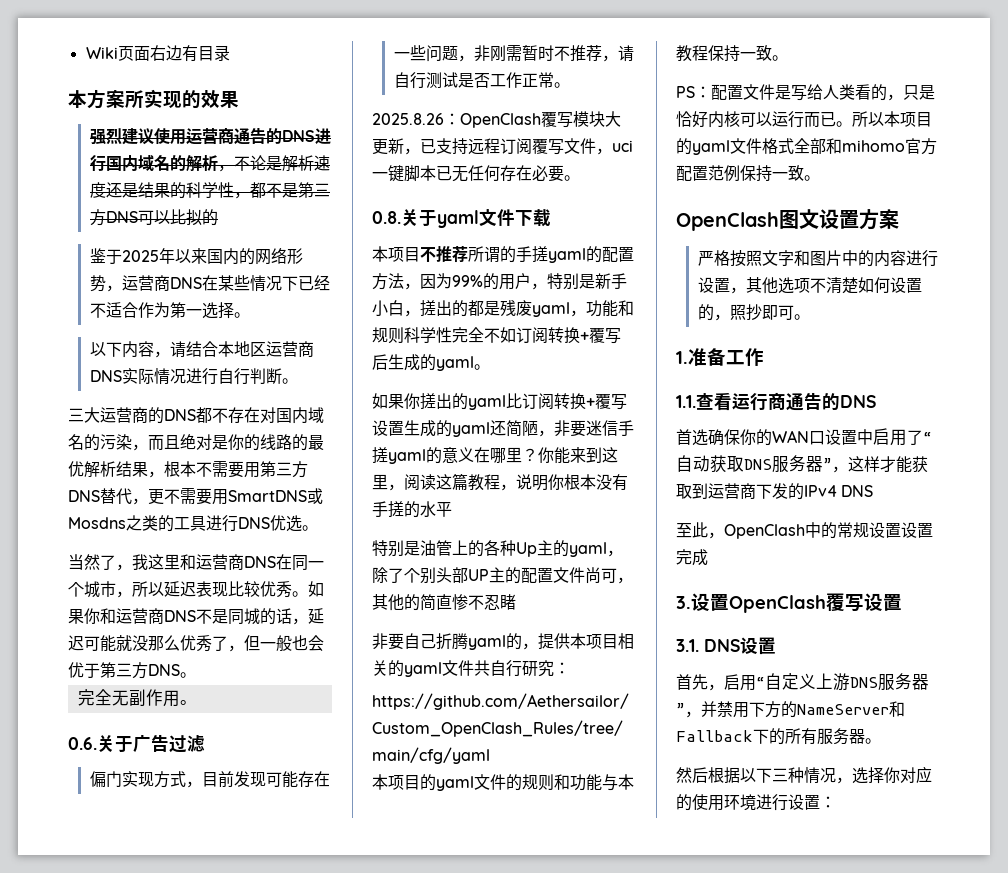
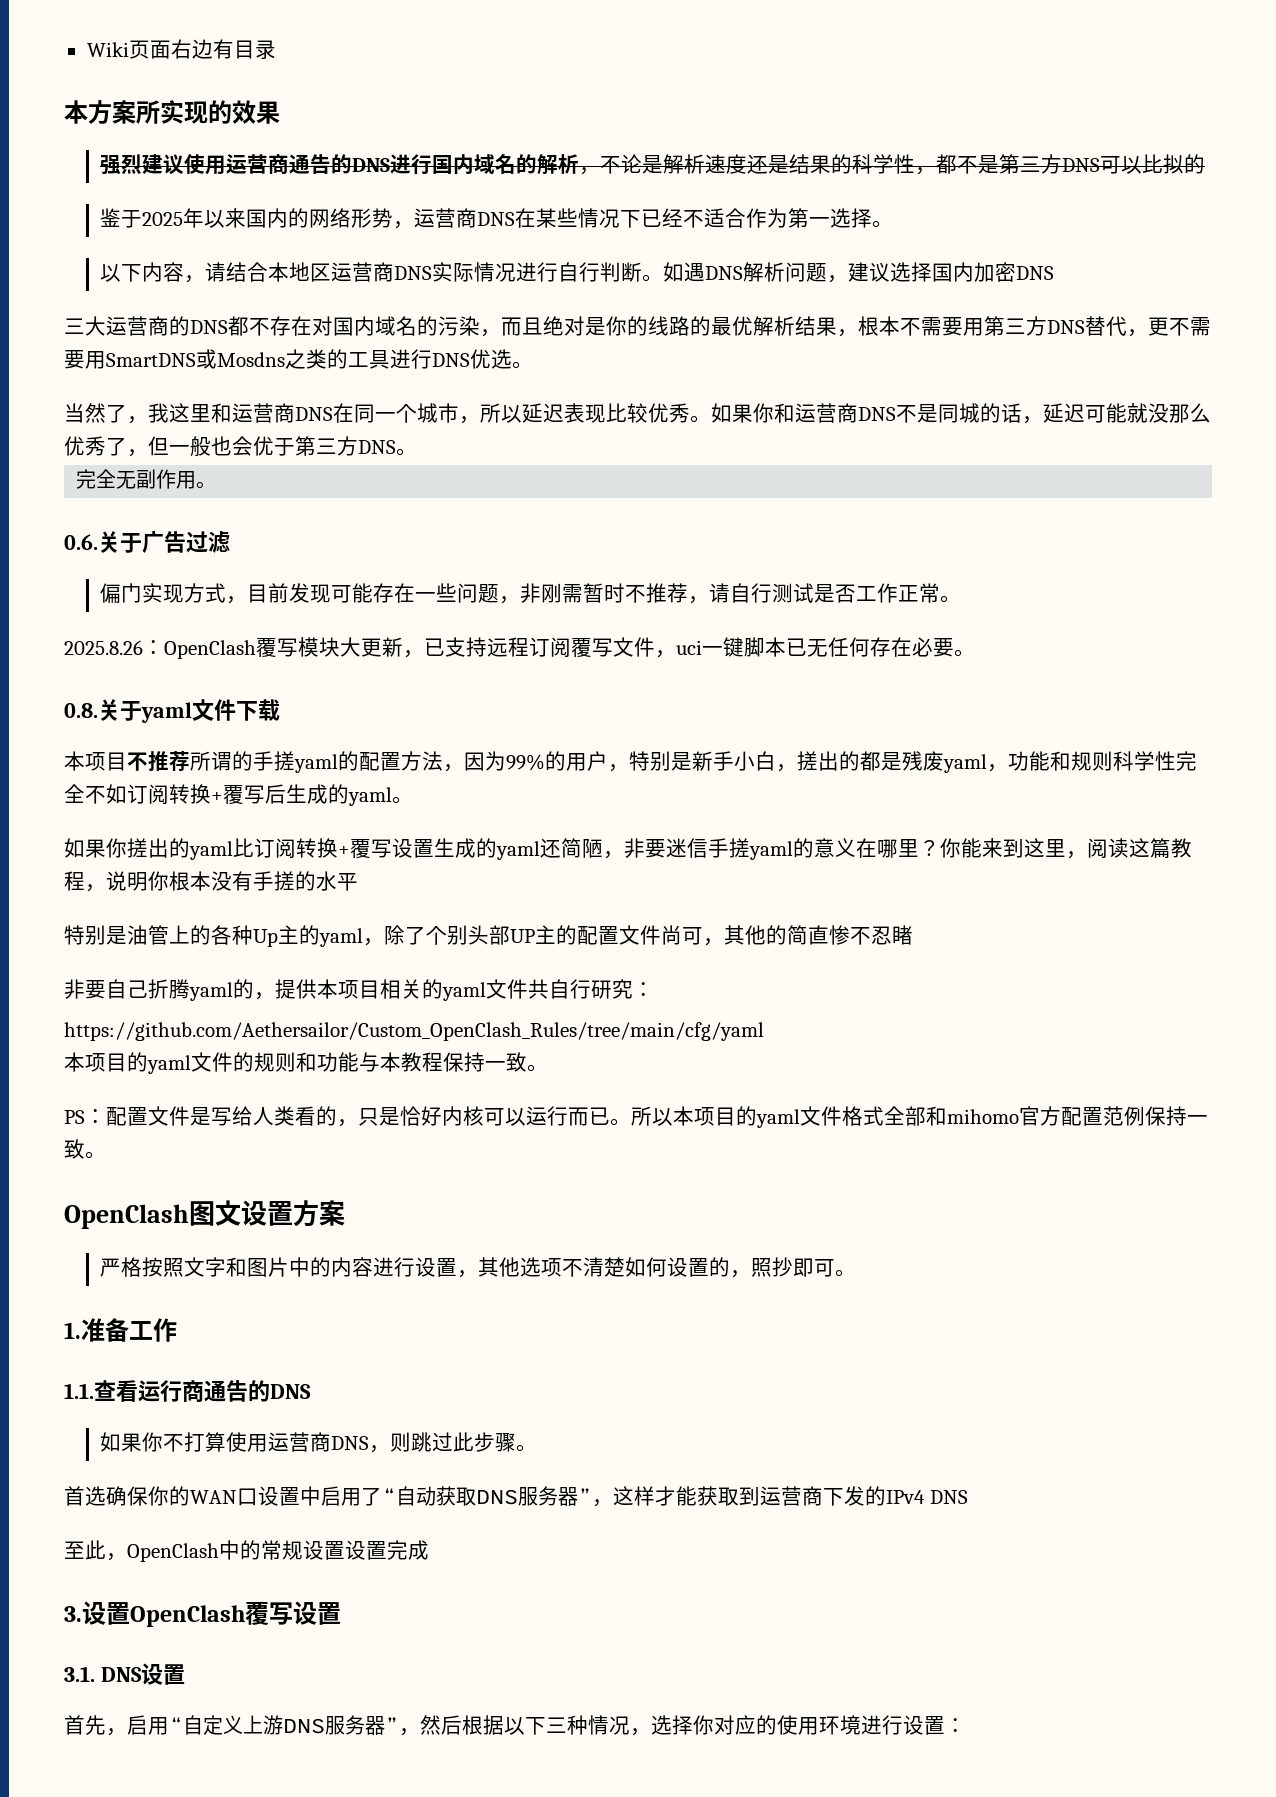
(298, 381) none -> [662,262,1054,283] 如遇DNS解析问题，建议选择国内加密DNS
(876, 401) none -> [99,1432,537,1453] // 如果你不打算使用运营商DNS，则跳过此步骤。
[701,701,905,718] [676,728,881,745] 并禁用下方的NameServer和Fallback下的所有服务器。 // -> (420, 1732) none

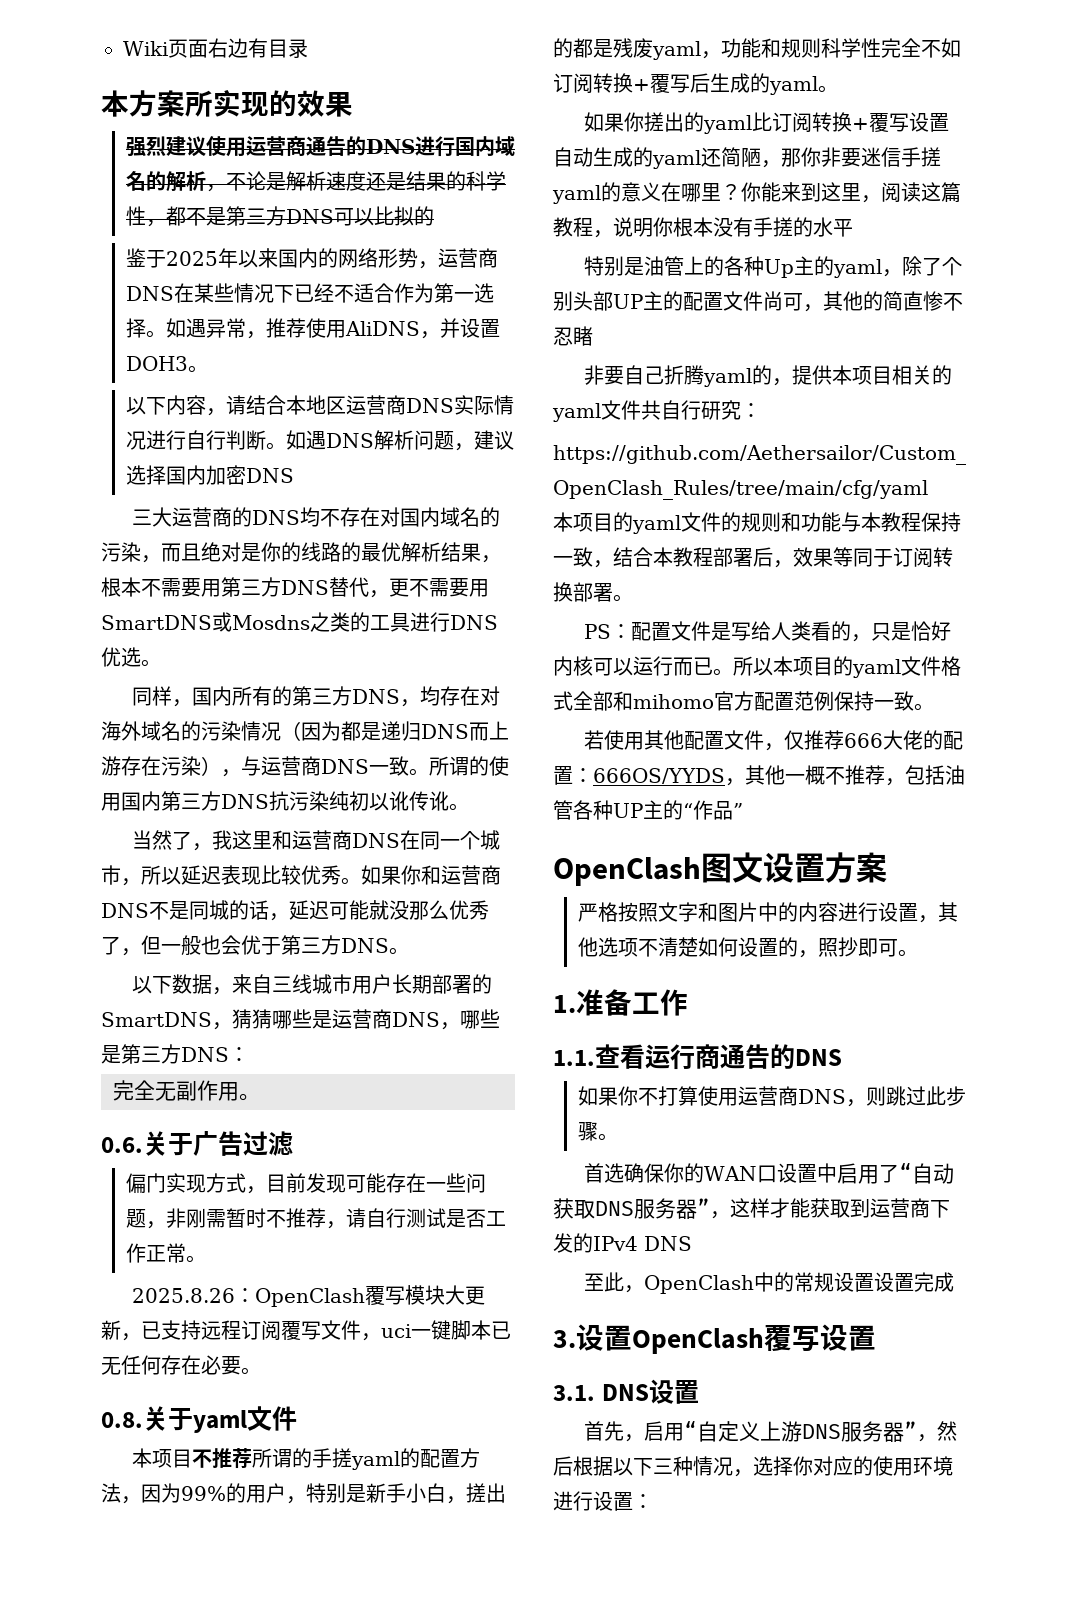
(893, 224) none -> [165,318,500,339] [125,356,208,373] 如遇异常，推荐使用AliDNS，并设置DOH3。
[228,316,249,336] 都 -> [299,507,320,527] 均
(533, 365) none -> [131,686,500,707] [101,721,509,741] [101,756,509,777] [101,791,469,811] // 同样，国内所有的第三方DNS，均存在对海外域名的污染情况（因为都是递归DNS而上游存在污染），与运营商DNS一致。所谓的使用国内第三方DNS抗污染纯初以讹传讹。
(417, 452) none -> [131,974,492,995] [101,1009,500,1030] [101,1044,249,1064] // 以下数据，来自三线城市用户长期部署的SmartDNS，猜猜哪些是运营商DNS，哪些是第三方DNS：
[236,699,280,721] 下载 -> (297, 1418) none
(434, 848) none -> [553,147,593,167] 自动
(624, 855) none -> [781,147,821,167] 那你
(527, 1062) none -> [593,547,953,568] [553,582,613,602] ，结合本教程部署后，效果等同于订阅转换部署
(106, 1155) none -> [583,730,963,751] [553,765,965,786] [553,800,743,820] // 若使用其他配置文件，仅推荐666大佬的配置：666OS/YYDS，其他一概不推荐，包括油管各种UP主的“作品”

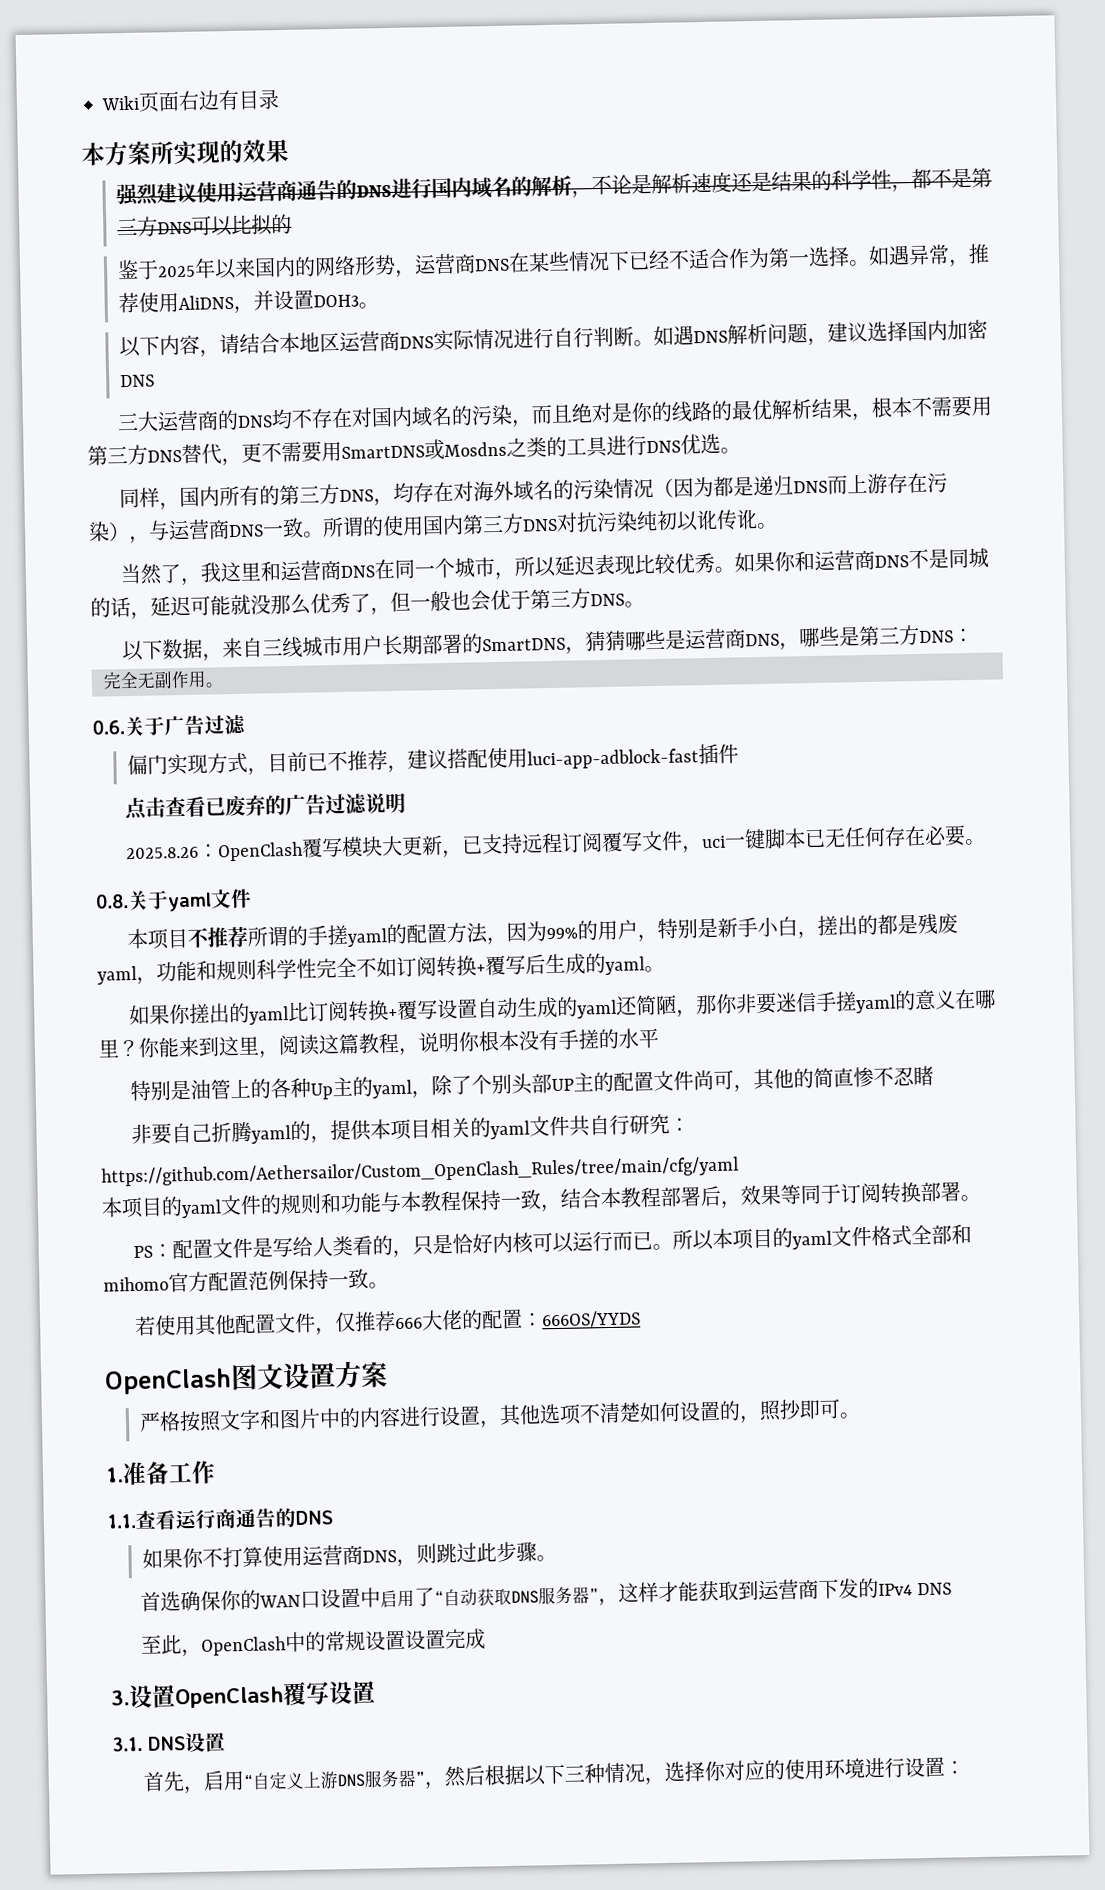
(269, 801) none -> [556,512,578,533] 对
[305,1173,486,1193] [125,1208,506,1229] [125,1243,206,1263] 发现可能存在一些问题，非刚需暂时不推荐，请自行测试是否工作正常。 -> [306,743,739,774] [124,792,406,821] 已不推荐，建议搭配使用luci-app-adblock-fast插件 // 点击查看已废弃的广告过滤说明
[725,765,965,786] [553,800,743,820] ，其他一概不推荐，包括油管各种UP主的“作品” -> (641, 1319) none

